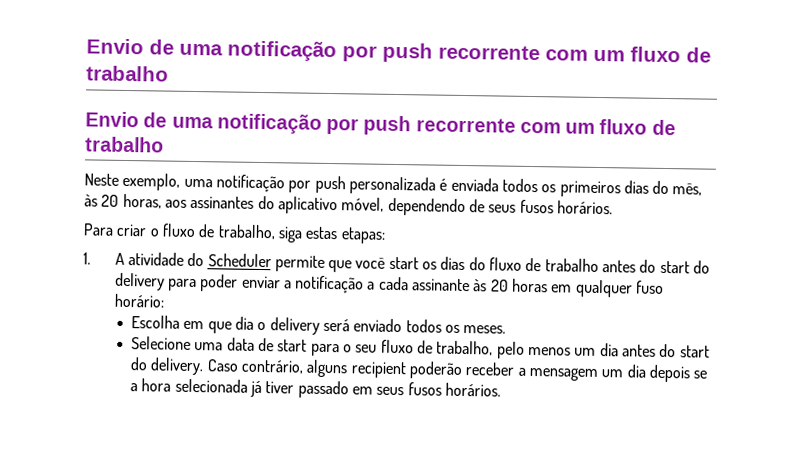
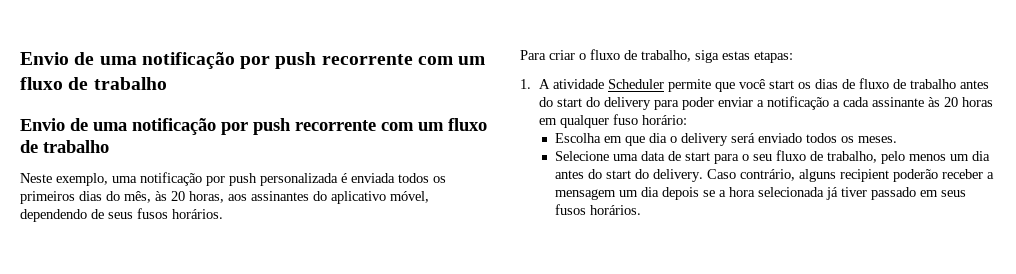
[187,252,205,267] do -> (604, 84) none
[468,257,486,271] do -> [841,79,855,89] de

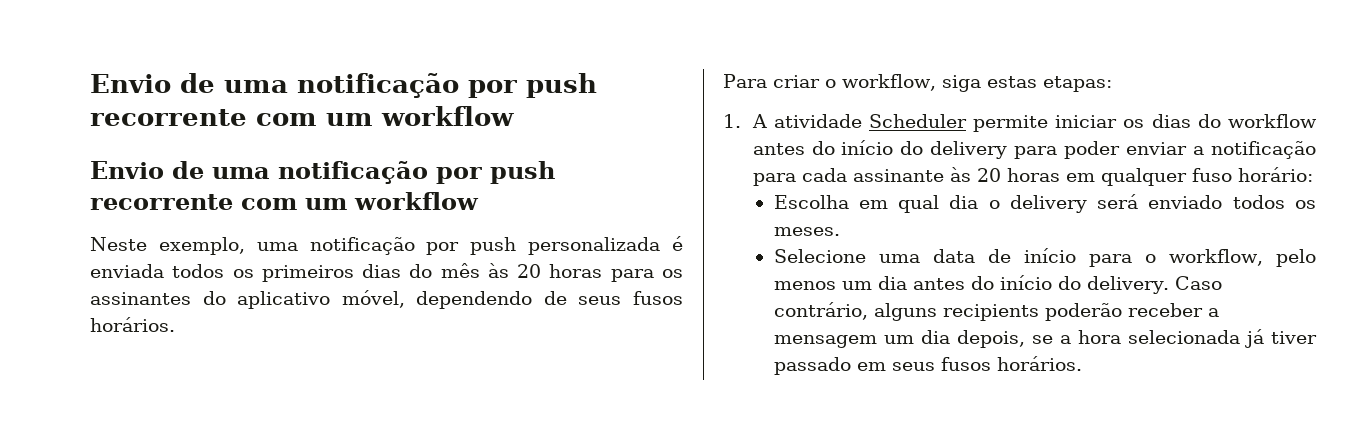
[20,52,486,69] [20,77,167,90] [20,118,487,135] [20,140,109,153] Envio de uma notificação por push recorrente com um fluxo de trabalho // Envio de uma notificação por push recorrente com um fluxo de trabalho -> [90,73,597,98] [90,106,514,126] [90,161,555,184] [90,192,479,210] Envio de uma notificação por push recorrente com um workflow // Envio de uma notificação por push recorrente com um workflow
[124,191,247,203] mês, às 20 horas, aos -> [440,263,683,282] mês às 20 horas para os
[590,49,691,62] fluxo de trabalho, -> [841,74,936,91] workflow,
[714,78,989,92] [538,97,582,107] que você start os dias de fluxo de trabalho antes do start -> [1055,114,1317,128] [752,140,894,155] iniciar os dias do workflow antes do início
[832,100,840,107] a -> [752,173,796,186] para
[624,136,645,146] que -> [898,195,940,213] qual
[684,152,710,161] start -> [1023,248,1076,263] início
[752,150,877,163] seu fluxo de trabalho, -> [1168,249,1263,266] workflow,
[605,170,631,179] start -> [999,275,1052,290] início
[839,169,889,182] recipient -> [942,304,1039,321] recipients
[661,187,699,200] depois -> [956,330,1025,348] depois,

